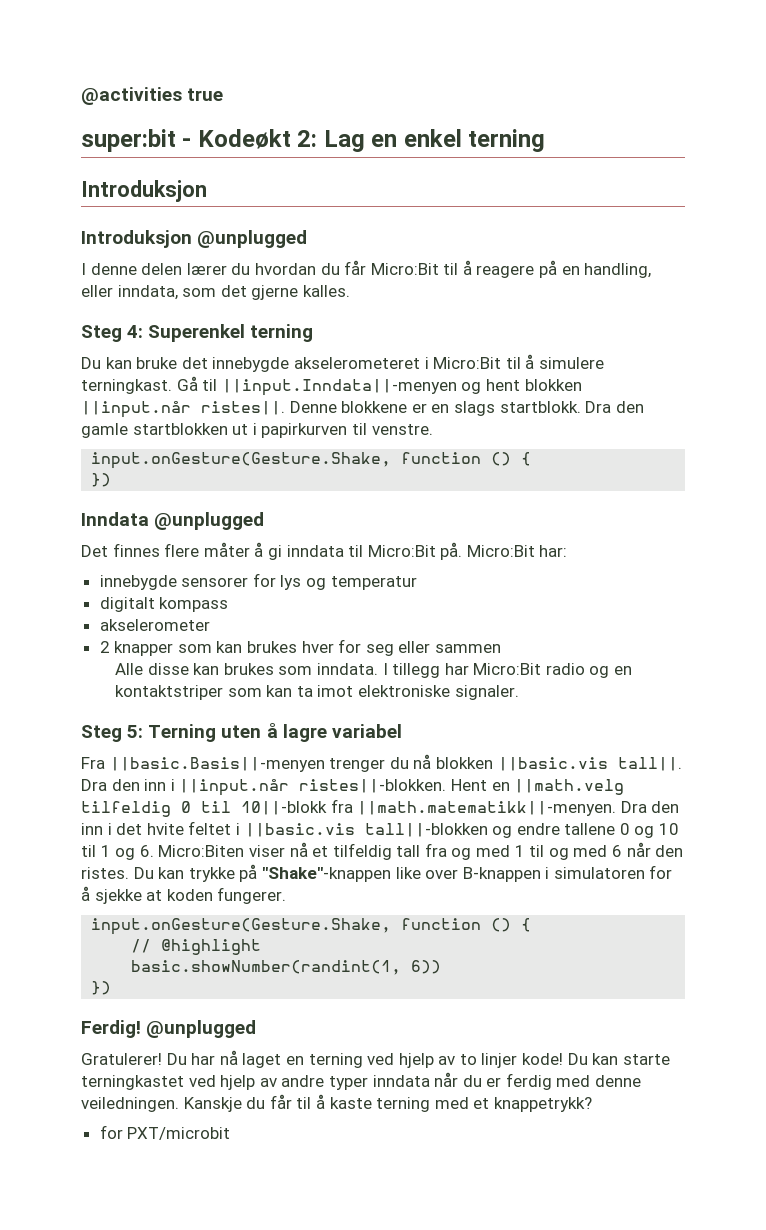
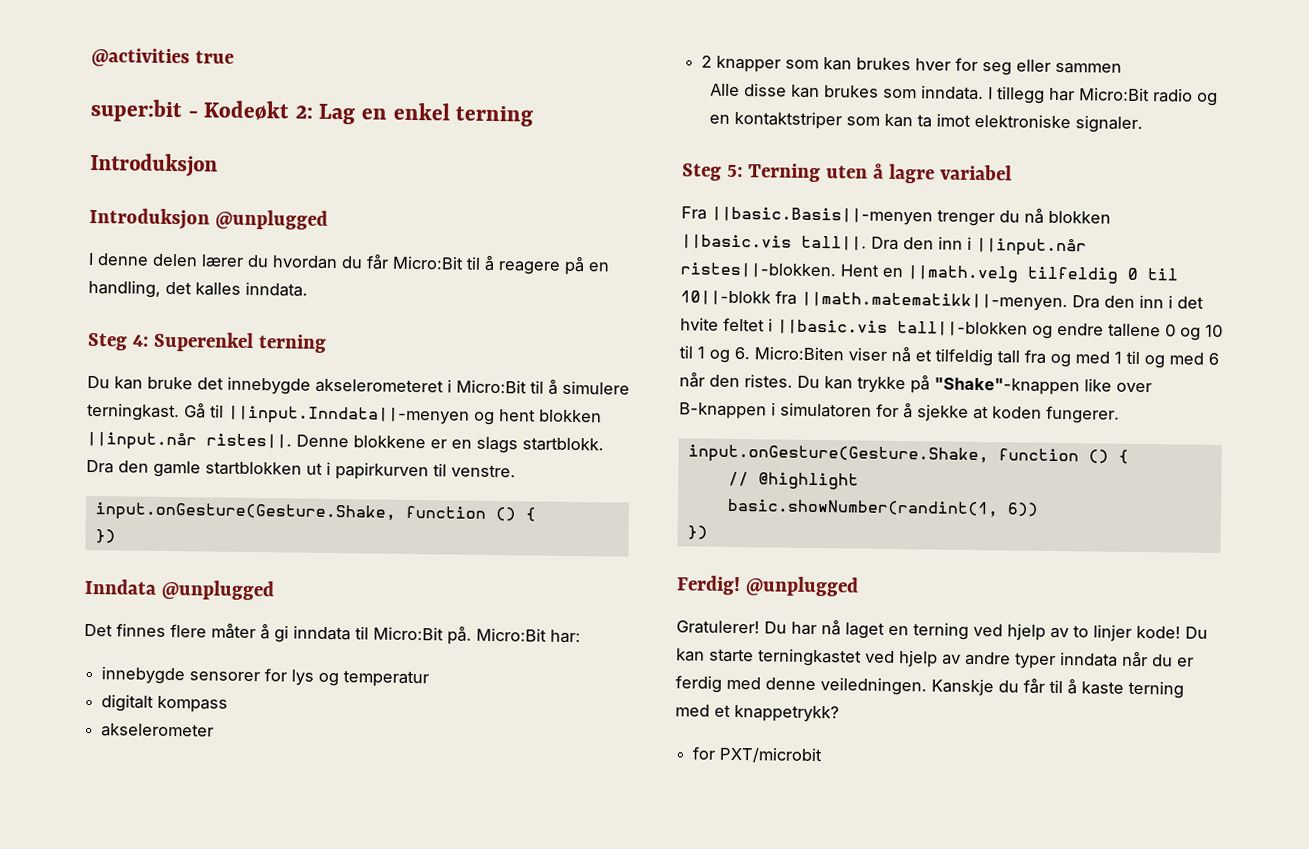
[81,285,350,300] eller inndata, som det gjerne kalles. -> [165,281,308,297] det kalles inndata.

